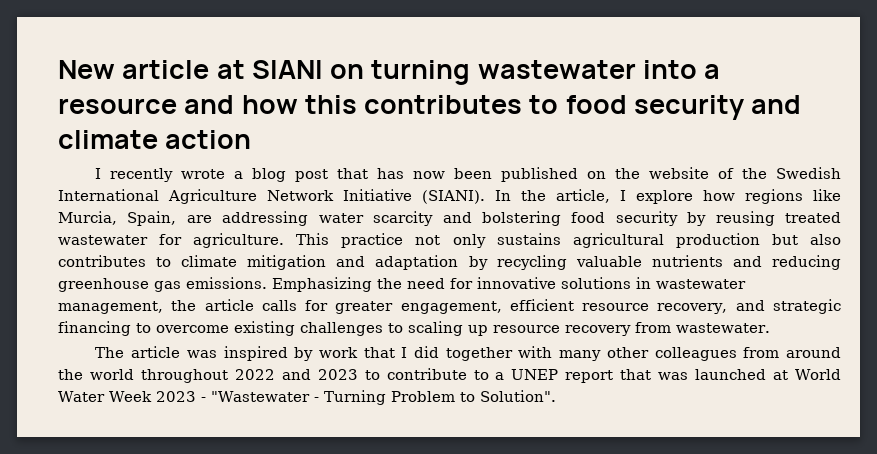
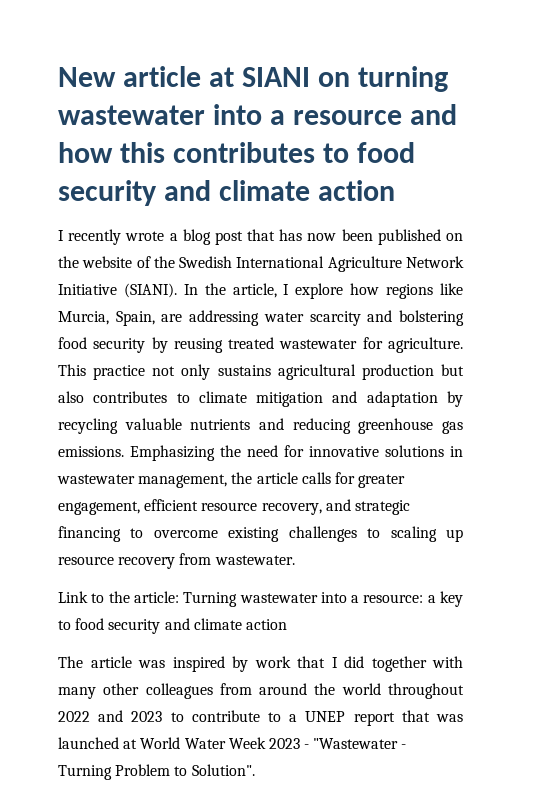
(770, 328) none -> [58,591,464,607] [58,618,287,634] // Link to the article: Turning wastewater into a resource: a key to food security and climate action

